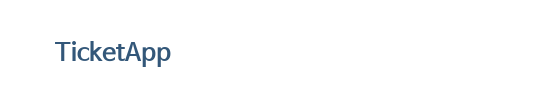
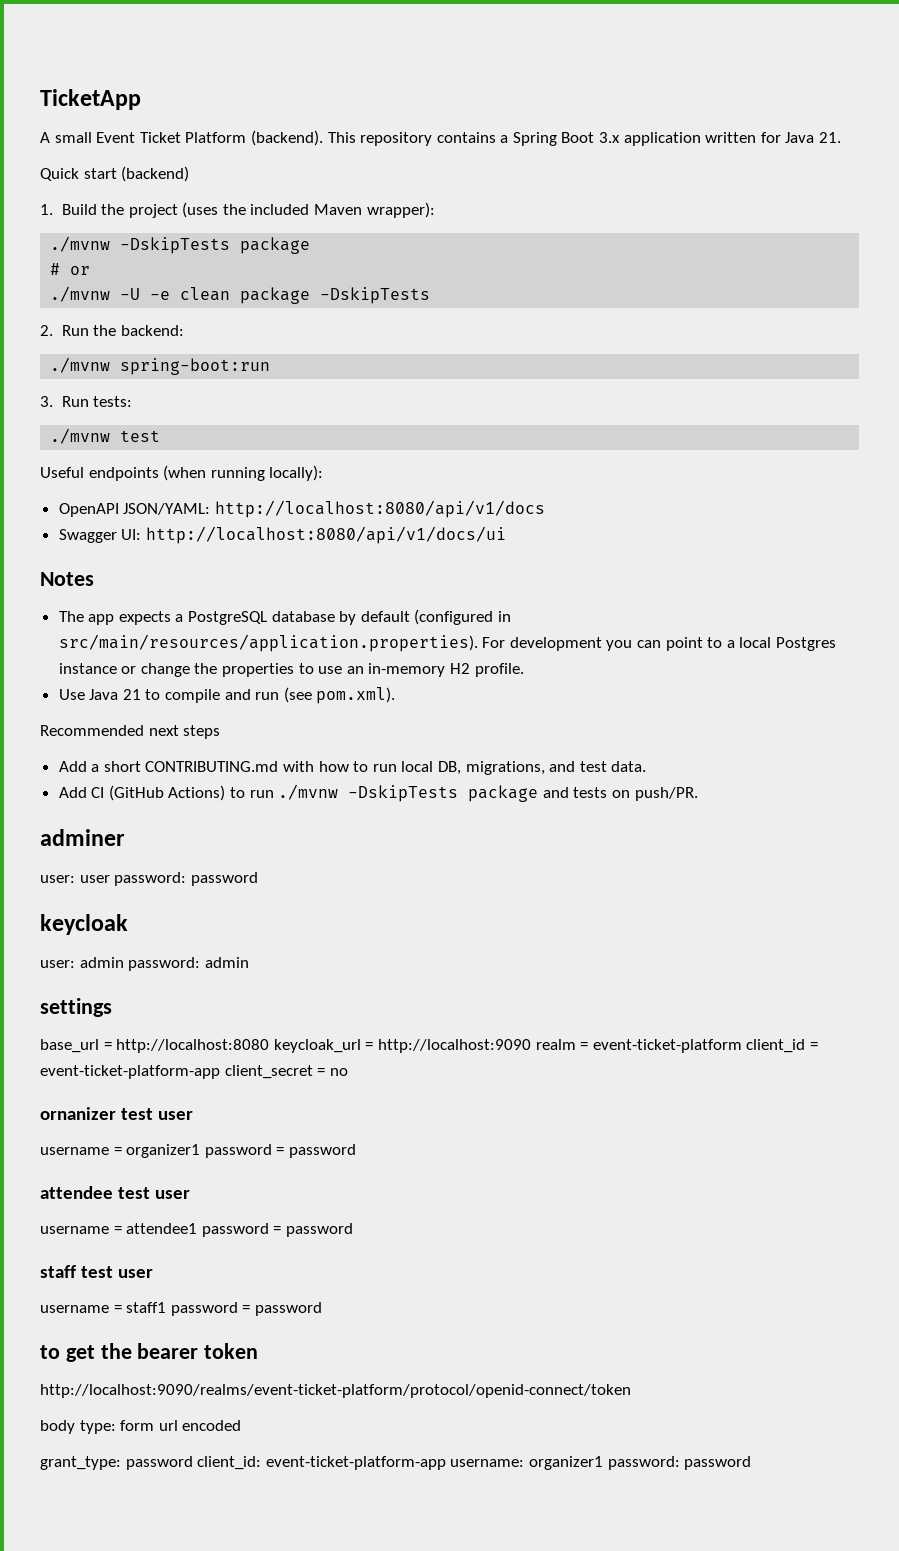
(171, 54) none -> [40,130,842,146] [40,166,190,182] [40,202,435,218] [50,236,311,254] [50,263,91,275] [50,286,431,304] [40,325,184,336] [50,357,271,375] [40,396,133,407] [50,428,161,444] [40,465,324,481] [58,500,545,518] [58,526,506,544] [40,572,94,586] [58,609,512,625] [58,634,837,652] [58,663,524,677] [58,687,396,704] [40,725,221,739] [58,761,647,775] [58,784,698,802] [40,829,125,846] [40,872,258,886] [40,914,128,935] [40,957,249,971] [40,998,112,1017] [40,1039,818,1053] [40,1065,348,1079] [40,1107,194,1120] [40,1144,356,1158] [40,1186,191,1199] [40,1223,353,1237] [40,1265,154,1278] [40,1302,322,1316] [40,1343,259,1362] [40,1384,631,1398] [40,1420,242,1434] [40,1456,752,1470] // A small Event Ticket Platform (backend). This repository contains a Spring Boot 3.x application written for Java 21. // Quick start (backend) // 1. Build the project (uses the included Maven wrapper): // ./mvnw -DskipTests package // # or // ./mvnw -U -e clean package -DskipTests // 2. Run the backend: // ./mvnw spring-boot:run // 3. Run tests: // ./mvnw test // Useful endpoints (when running locally): // OpenAPI JSON/YAML: http://localhost:8080/api/v1/docs // Swagger UI: http://localhost:8080/api/v1/docs/ui // Notes // The app expects a PostgreSQL database by default (configured in src/main/resources/application.properties). For development you can point to a local Postgres instance or change the properties to use an in-memory H2 profile. // Use Java 21 to compile and run (see pom.xml). // Recommended next steps // Add a short CONTRIBUTING.md with how to run local DB, migrations, and test data. // Add CI (GitHub Actions) to run ./mvnw -DskipTests package and tests on push/PR. // adminer // user: user password: password // keycloak // user: admin password: admin // settings // base_url = http://localhost:8080 keycloak_url = http://localhost:9090 realm = event-ticket-platform client_id = event-ticket-platform-app client_secret = no // ornanizer test user // username = organizer1 password = password // attendee test user // username = attendee1 password = password // staff test user // username = staff1 password = password // to get the bearer token // http://localhost:9090/realms/event-ticket-platform/protocol/openid-connect/token // body type: form url encoded // grant_type: password client_id: event-ticket-platform-app username: organizer1 password: password

